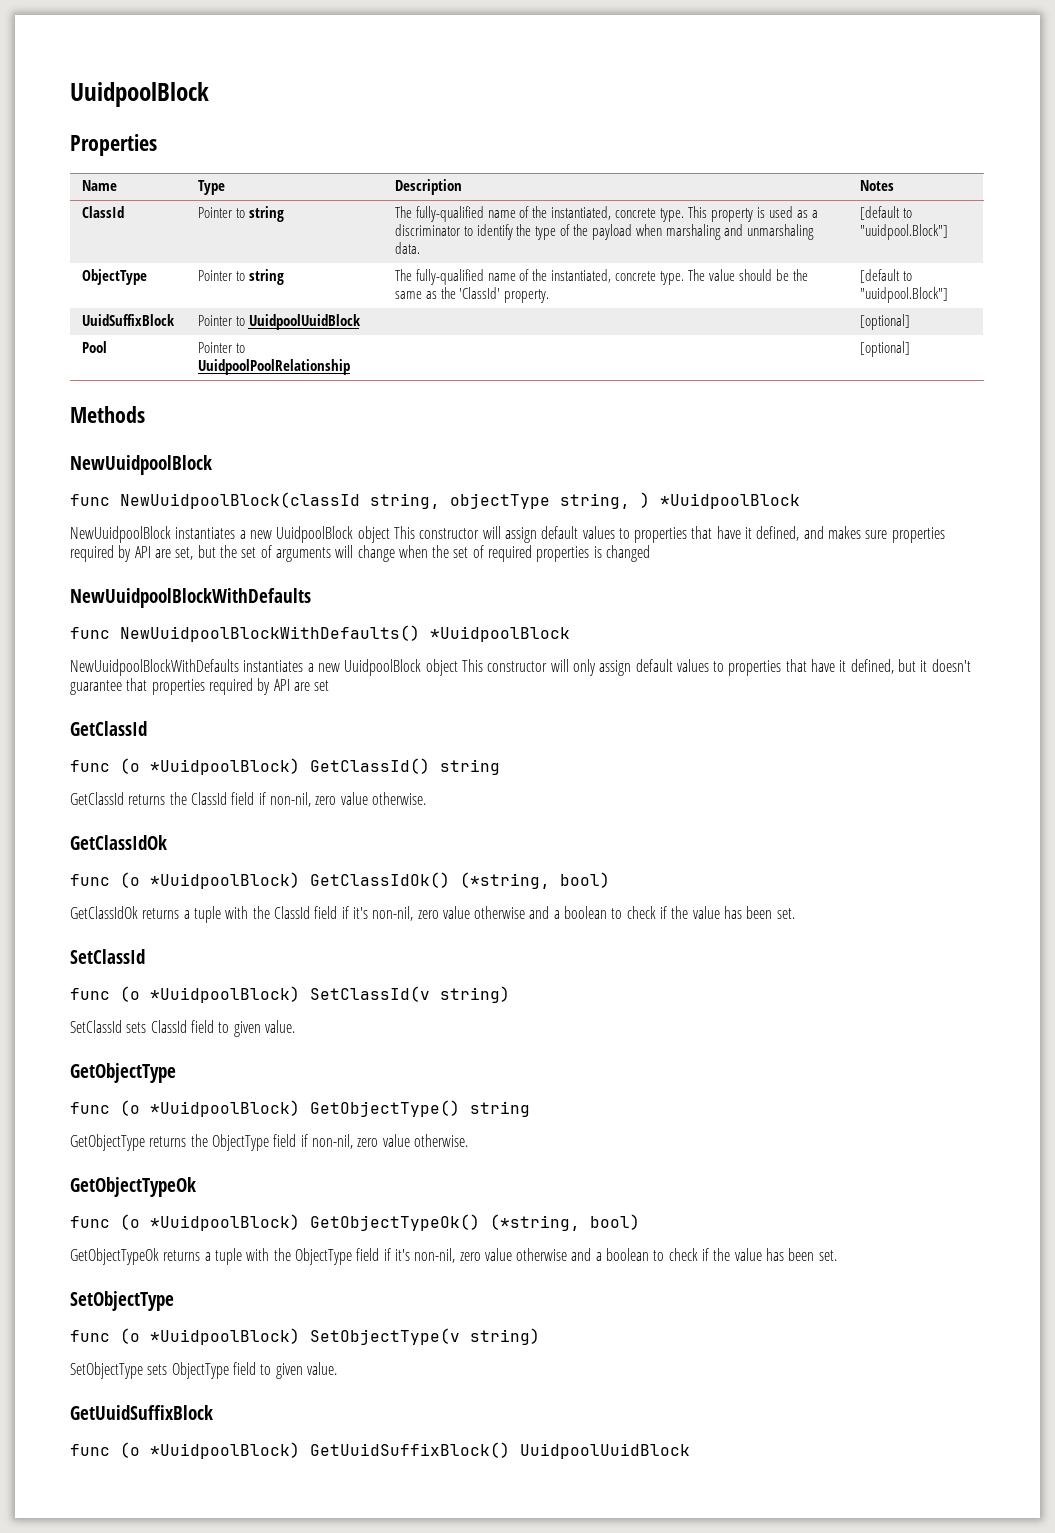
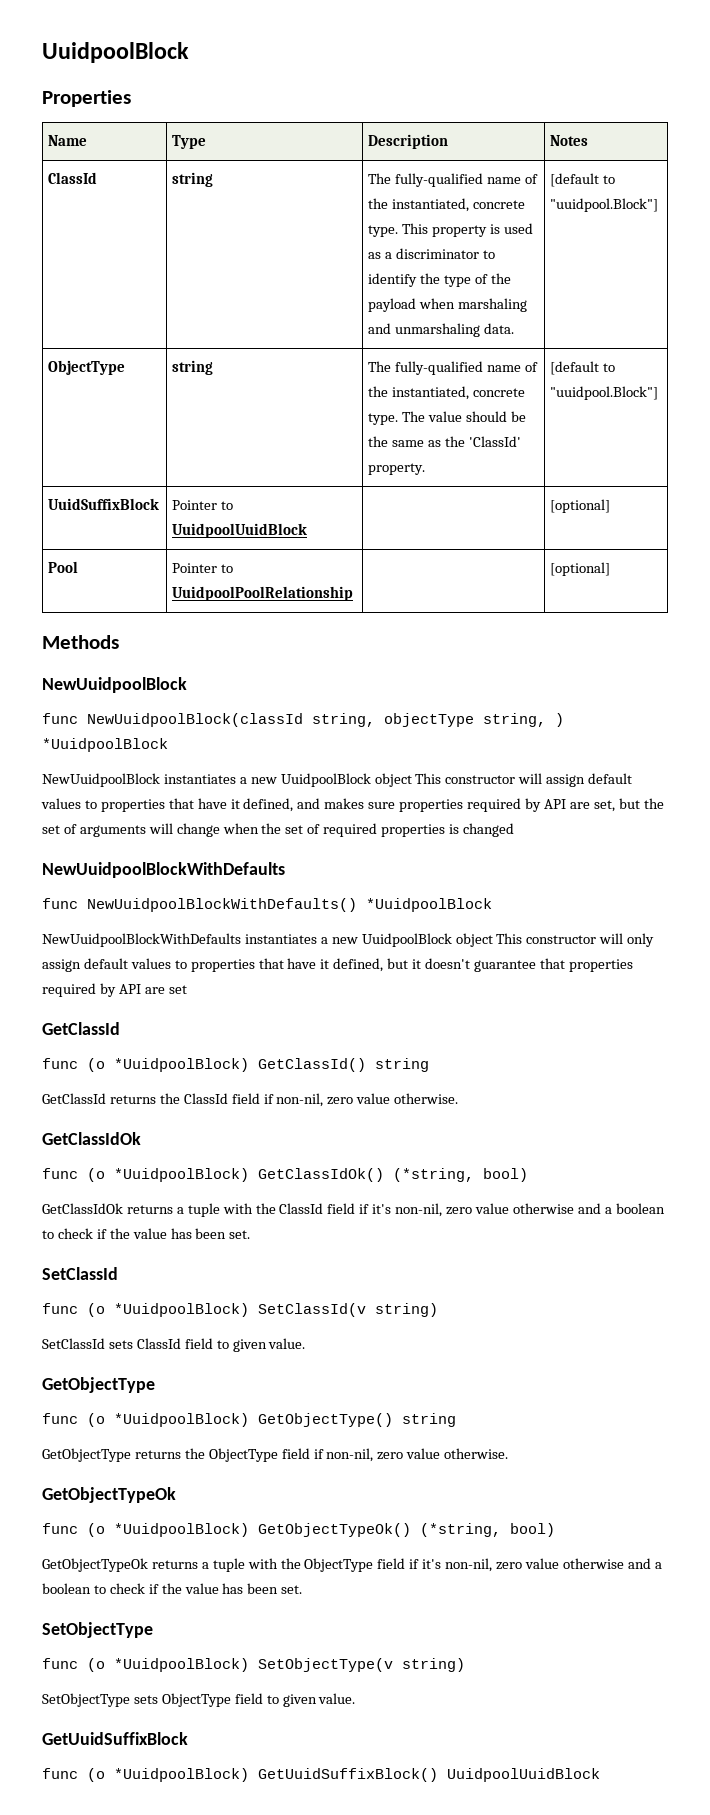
[197,207,245,218] Pointer to -> (98, 178) none
[197,270,245,281] Pointer to -> (126, 367) none

